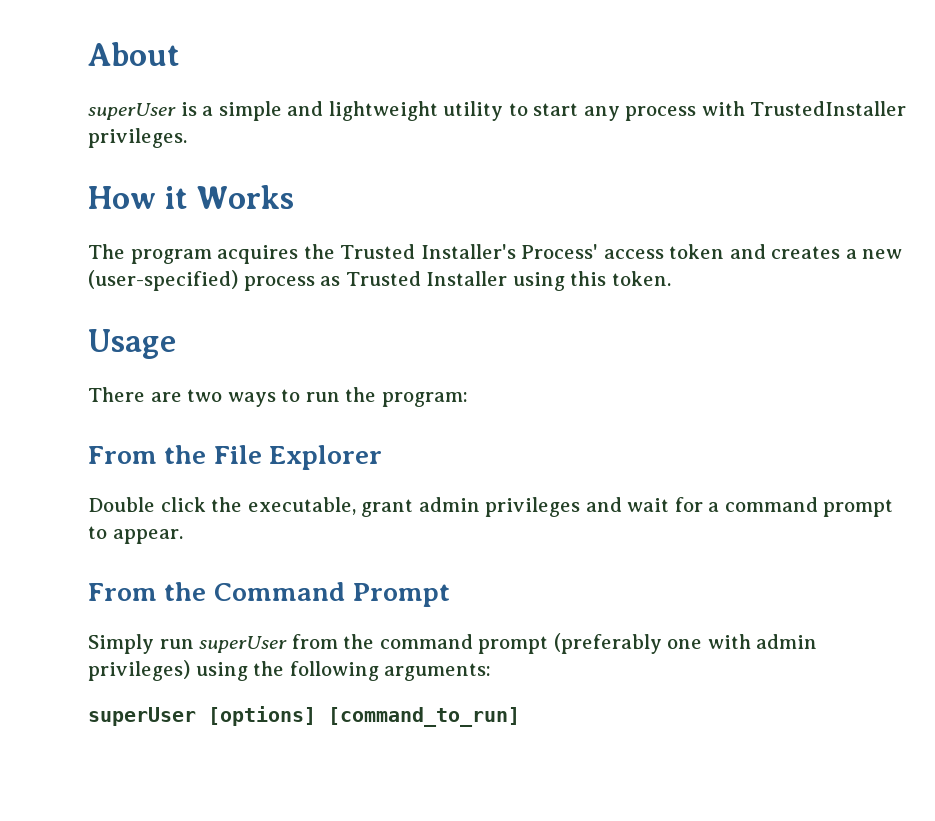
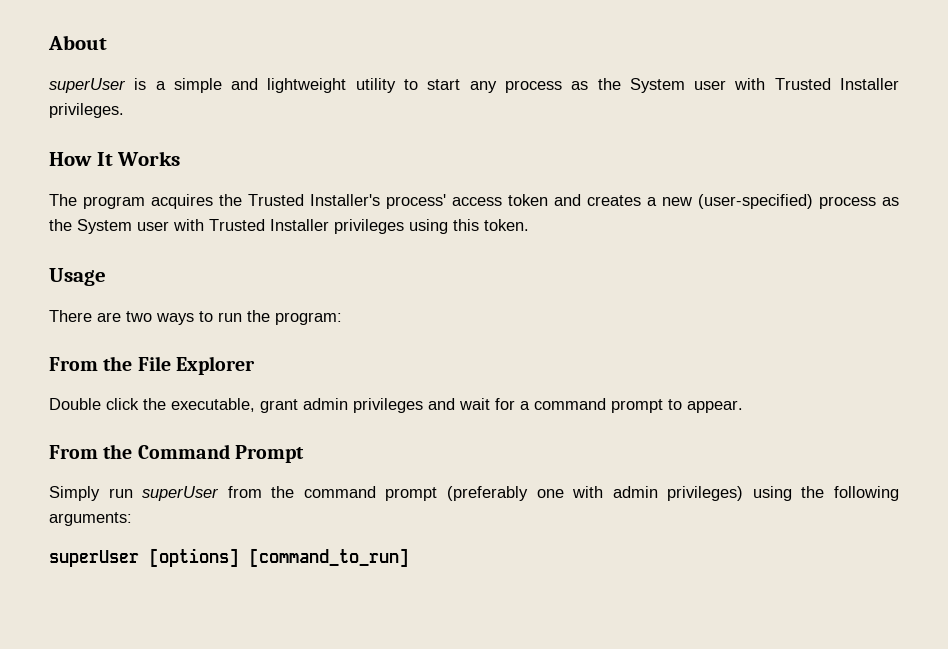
[701,101,907,116] with TrustedInstaller -> [571,78,899,93] as the System user with Trusted Installer
[164,186,188,209] it -> [96,152,113,166] It
[521,244,599,259] Process' -> [386,194,446,209] process'
[345,271,508,286] Trusted Installer -> [49,219,404,234] the System user with Trusted Installer privileges

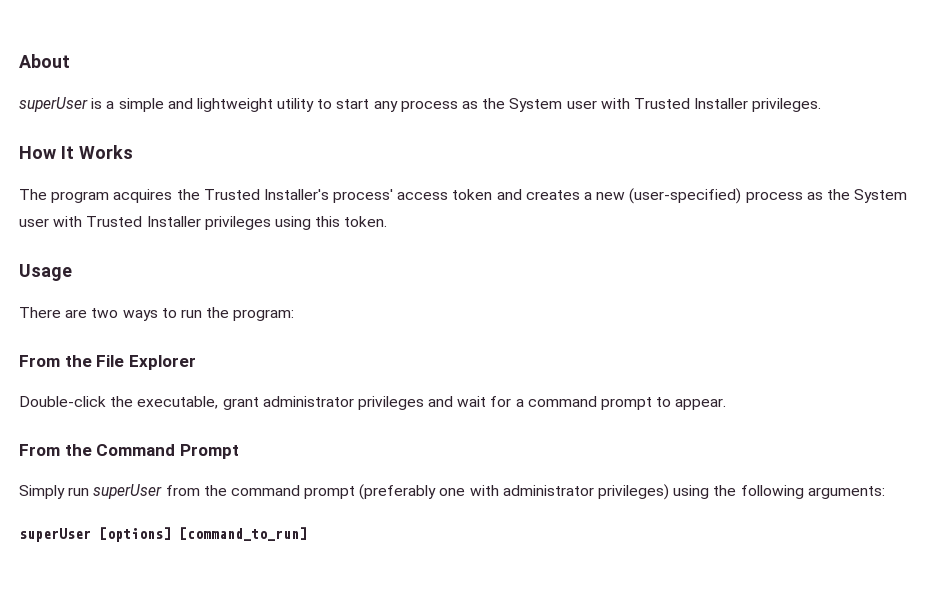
[49,398,139,410] Double click -> [19,396,106,407] Double-click
[303,398,348,410] admin -> [262,396,354,407] administrator
[612,486,658,498] admin -> [502,485,594,496] administrator

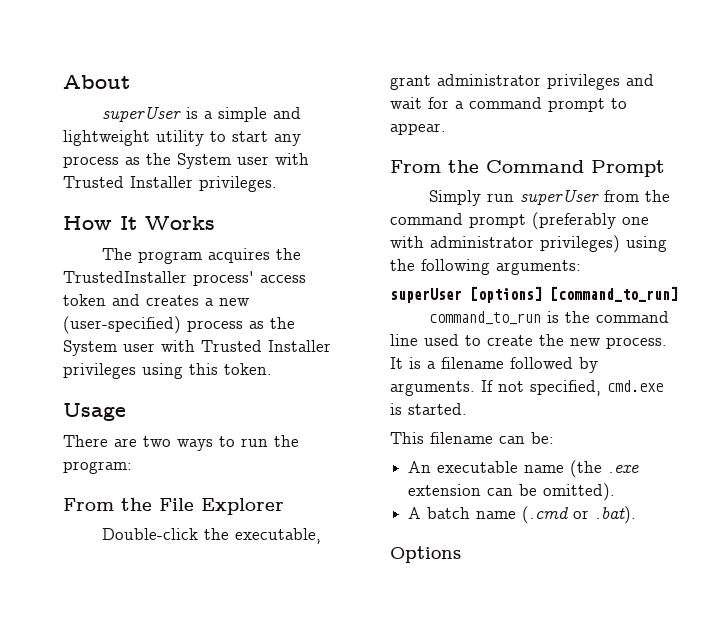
[203,189,329,200] Trusted Installer's -> [63,271,187,283] TrustedInstaller
(307, 534) none -> [429,311,670,325] [390,334,667,349] [390,357,598,373] [390,380,663,396] [390,403,467,415] [390,432,554,444] [408,460,640,478] [408,483,616,501] [408,506,637,524] [390,546,461,563] // command_to_run is the command line used to create the new process. It is a filename followed by arguments. If not specified, cmd.exe is started. // This filename can be: // An executable name (the .exe extension can be omitted). // A batch name (.cmd or .bat). // Options

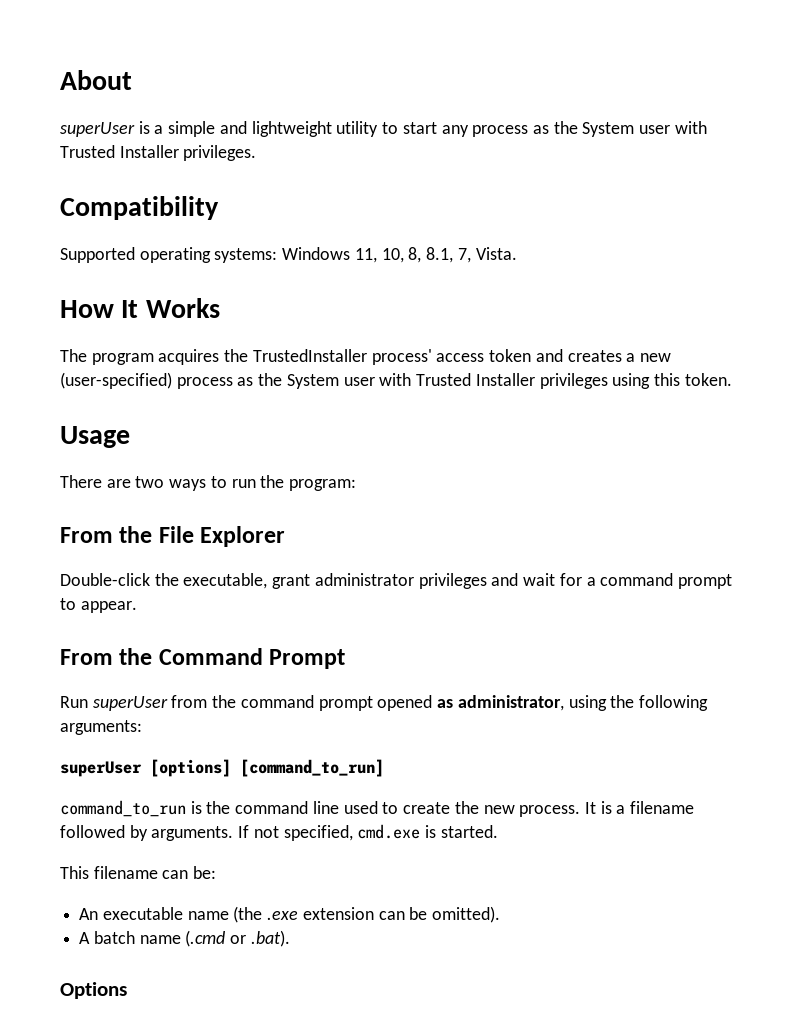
(277, 184) none -> [60,196,219,220] [60,247,517,263] // Compatibility // Supported operating systems: Windows 11, 10, 8, 8.1, 7, Vista.
[429,190,515,206] Simply run -> [60,696,88,708] Run
[532,212,649,230] [390,235,620,253] (preferably one with administrator privileges) -> [377,695,564,711] opened as administrator,

